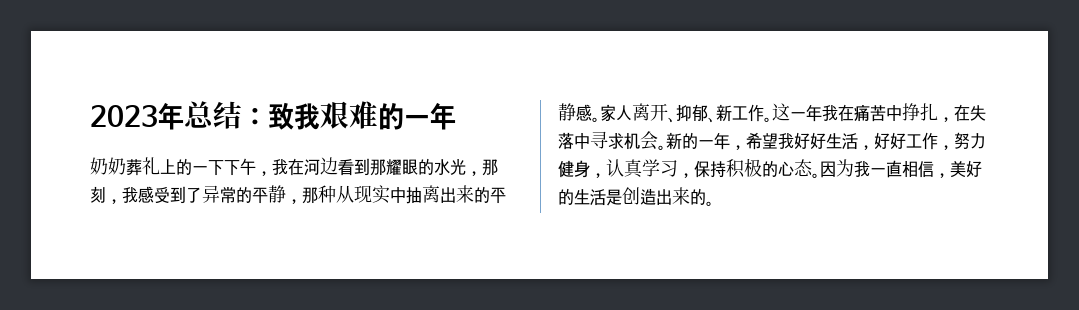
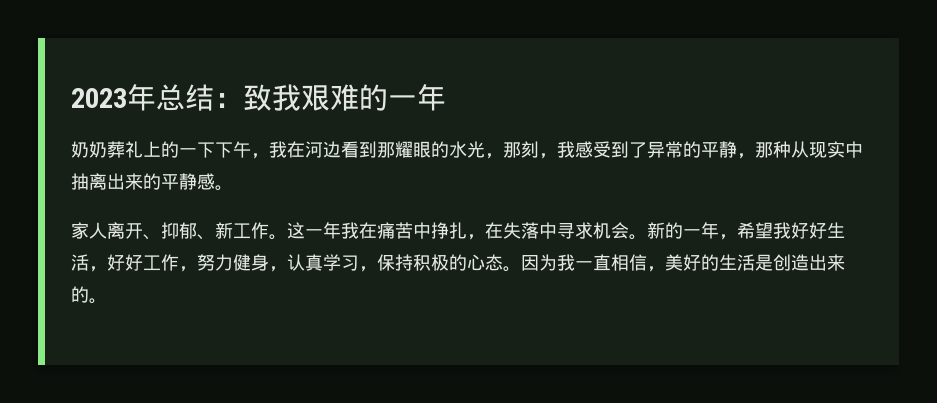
(600, 119) none -> (233, 188) //

